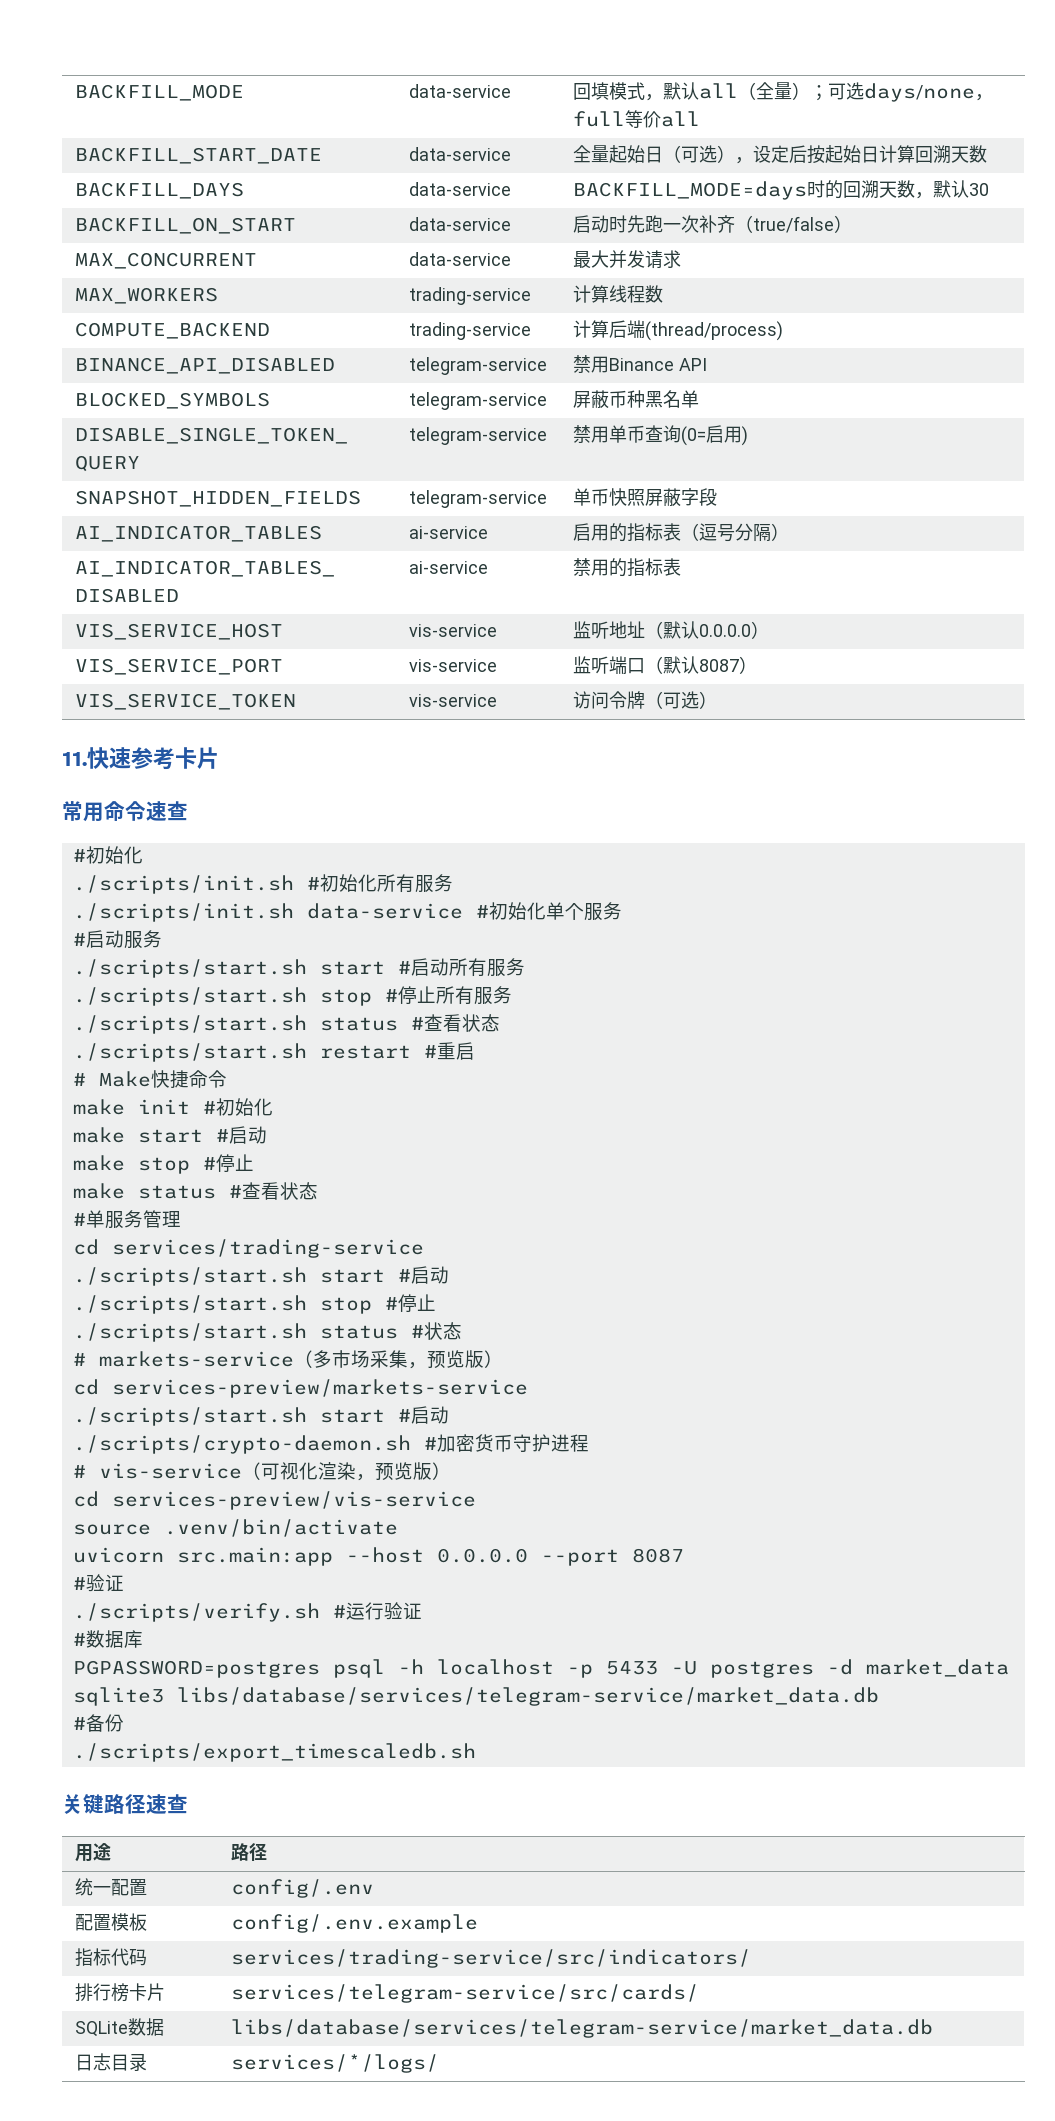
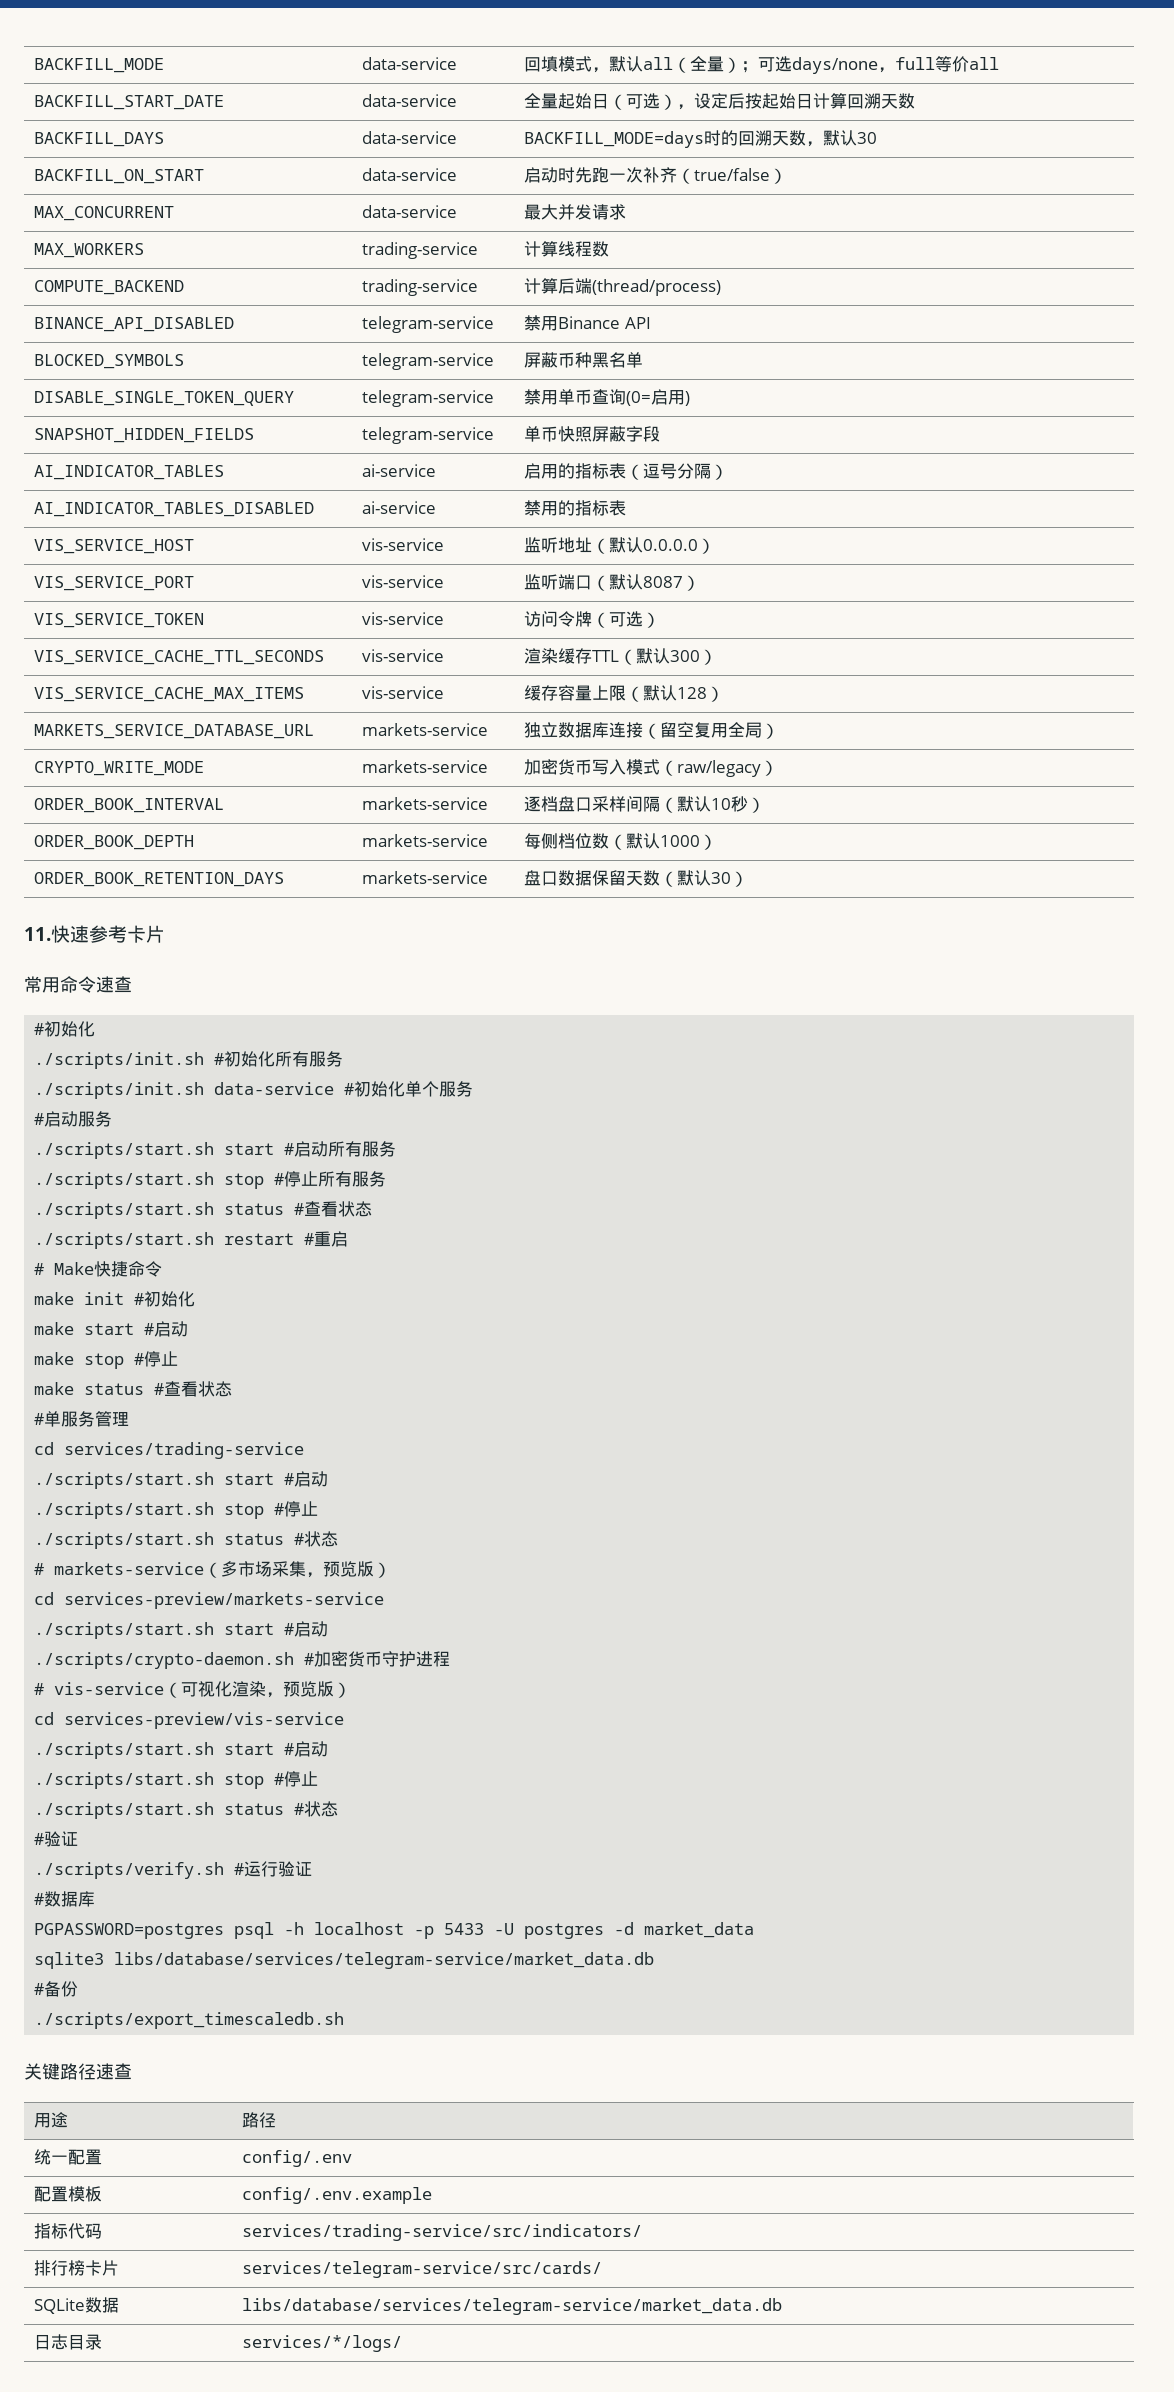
(717, 700) none -> [34,650,325,665] [362,649,445,662] [524,648,718,665] [34,687,305,702] [362,686,445,699] [524,685,725,702] [34,724,315,739] [362,723,489,736] [524,722,780,739] [34,761,205,776] [362,760,489,773] [524,759,779,777] [34,798,225,813] [362,797,489,810] [524,796,766,813] [34,835,195,850] [362,834,489,847] [524,833,718,850] [34,872,285,887] [362,871,489,884] [524,870,749,887] // VIS_SERVICE_CACHE_TTL_SECONDS | vis-service | 渲染缓存TTL（默认300） // VIS_SERVICE_CACHE_MAX_ITEMS | vis-service | 缓存容量上限（默认128） // MARKETS_SERVICE_DATABASE_URL | markets-service | 独立数据库连接（留空复用全局） // CRYPTO_WRITE_MODE | markets-service | 加密货币写入模式（raw/legacy） // ORDER_BOOK_INTERVAL | markets-service | 逐档盘口采样间隔（默认10秒） // ORDER_BOOK_DEPTH | markets-service | 每侧档位数（默认1000） // ORDER_BOOK_RETENTION_DAYS | markets-service | 盘口数据保留天数（默认30）
[72,1519,398,1537] [72,1547,684,1566] source .venv/bin/activate // uvicorn src.main:app --host 0.0.0.0 --port 8087 -> [34,1741,329,1759] [34,1771,319,1789] [34,1801,339,1819] ./scripts/start.sh start #启动 // ./scripts/start.sh stop #停止 // ./scripts/start.sh status #状态

